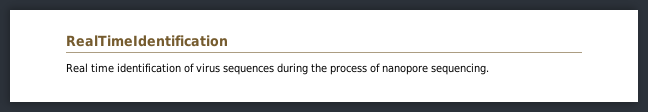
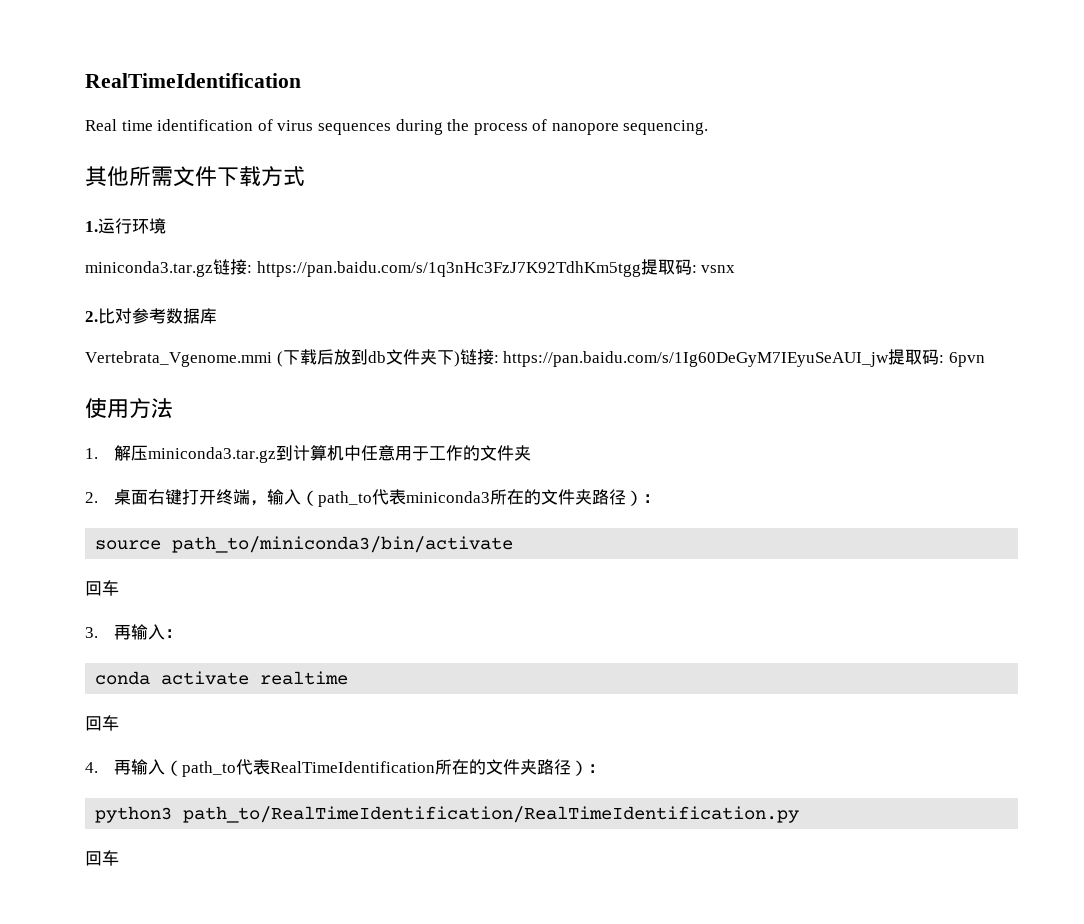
(489, 69) none -> [85,166,305,187] [85,218,166,234] [85,259,736,277] [85,308,217,324] [85,349,985,367] [85,398,173,418] [85,445,531,463] [85,489,660,507] [95,536,514,553] [85,580,119,596] [85,624,182,640] [95,671,349,685] [85,715,119,731] [85,759,605,777] [95,806,800,823] [85,850,119,866] // 其他所需文件下载方式 // 1.运行环境 // miniconda3.tar.gz链接: https://pan.baidu.com/s/1q3nHc3FzJ7K92TdhKm5tgg提取码: vsnx // 2.比对参考数据库 // Vertebrata_Vgenome.mmi (下载后放到db文件夹下)链接: https://pan.baidu.com/s/1Ig60DeGyM7IEyuSeAUI_jw提取码: 6pvn // 使用方法 // 1.解压miniconda3.tar.gz到计算机中任意用于工作的文件夹 // 2.桌面右键打开终端，输入（path_to代表miniconda3所在的文件夹路径）： // source path_to/miniconda3/bin/activate // 回车 // 3.再输入： // conda activate realtime // 回车 // 4.再输入（path_to代表RealTimeIdentification所在的文件夹路径）： // python3 path_to/RealTimeIdentification/RealTimeIdentification.py // 回车

